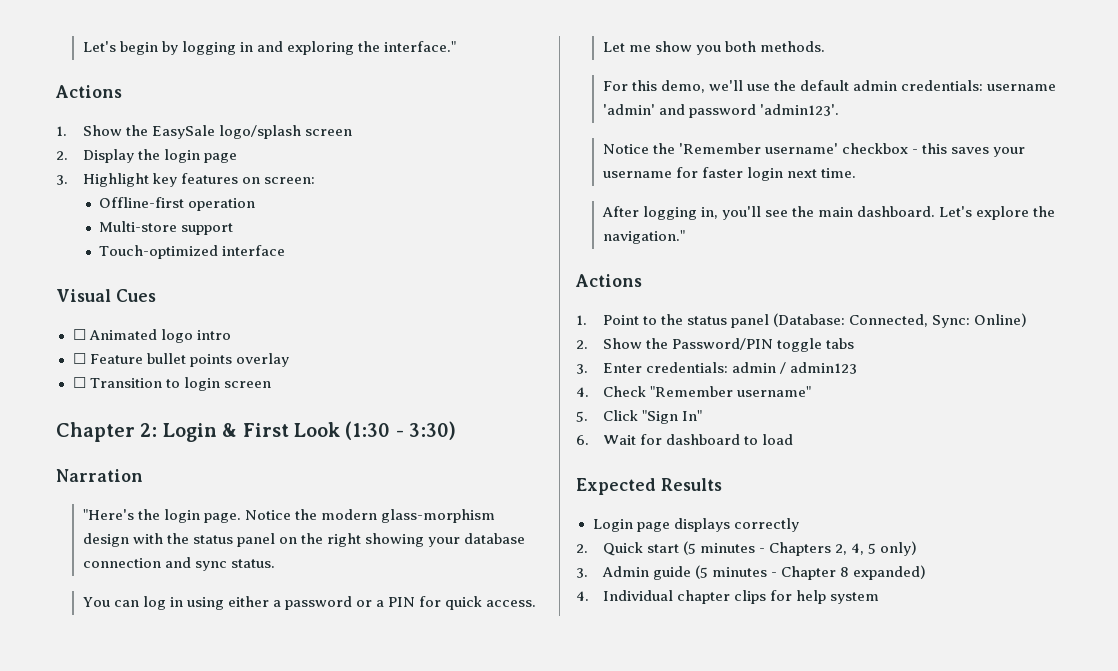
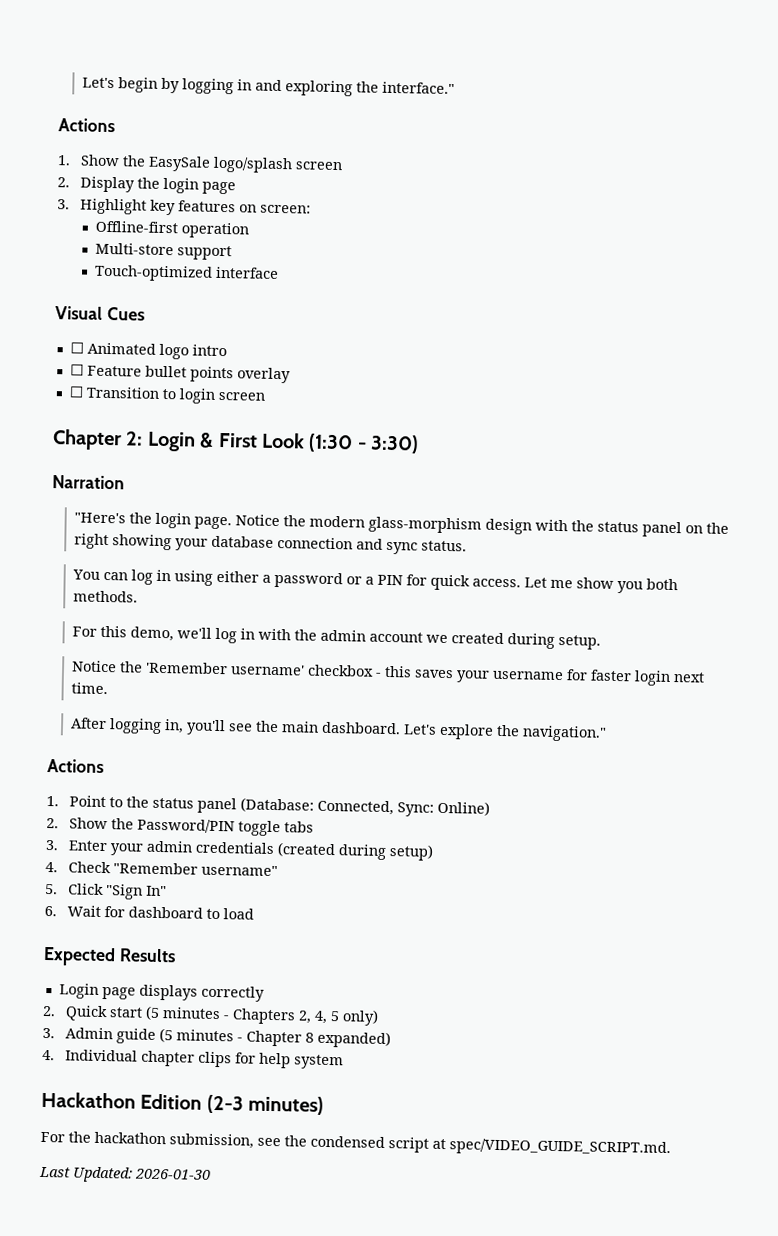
[746,80,1057,91] [602,104,839,118] use the default admin credentials: username 'admin' and password 'admin123'. -> [215,627,602,650] log in with the admin account we created during setup.
[645,362,857,374] credentials: admin / admin123 -> [110,840,435,861] your admin credentials (created during setup)
(879, 598) none -> [41,1091,325,1115] [40,1131,671,1158] [39,1166,211,1183] // Hackathon Edition (2-3 minutes) // For the hackathon submission, see the condensed script at spec/VIDEO_GUIDE_SCRIPT.md. // Last Updated: 2026-01-30

